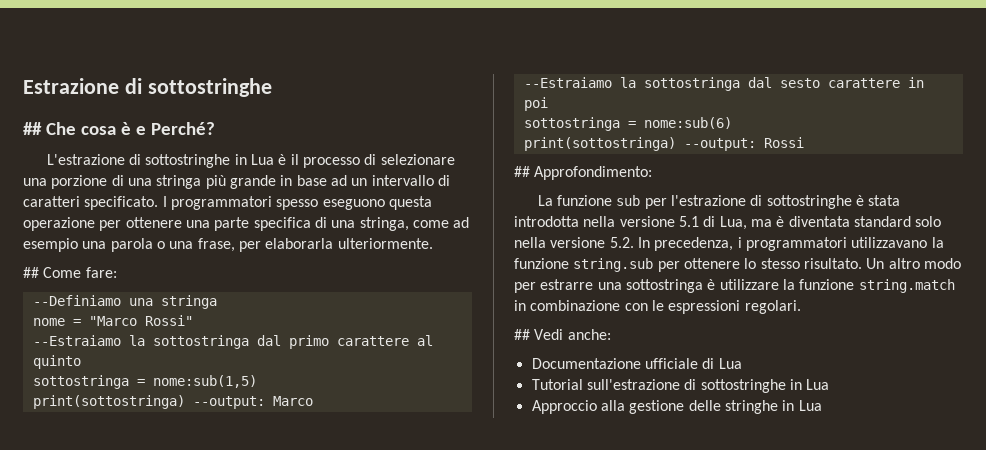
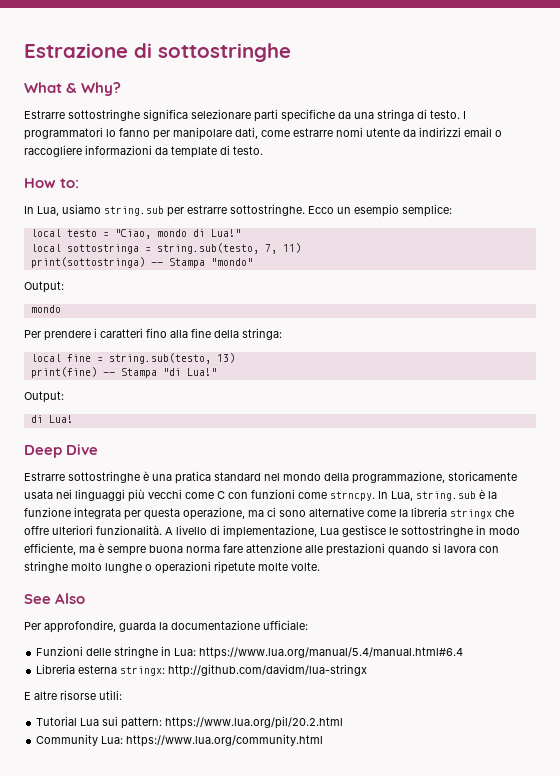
[23,122,215,135] [46,154,455,168] [23,175,450,189] [23,196,432,210] [23,217,470,231] [23,238,433,252] [23,267,117,278] [32,295,217,309] [32,315,193,326] [32,335,433,349] [32,355,81,369] [32,375,257,389] [32,395,313,409] [523,77,924,91] [523,97,548,111] [523,117,732,131] [523,137,804,151] [514,166,653,180] [537,195,901,209] [514,216,942,230] [514,237,944,251] [514,258,961,272] [514,279,955,293] [514,300,801,314] [514,329,611,340] [531,358,742,369] [531,379,830,393] [531,400,822,414] ## Che cosa è e Perché? // L'estrazione di sottostringhe in Lua è il processo di selezionare una porzione di una stringa più grande in base ad un intervallo di caratteri specificato. I programmatori spesso eseguono questa operazione per ottenere una parte specifica di una stringa, come ad esempio una parola o una frase, per elaborarla ulteriormente. // ## Come fare: // --Definiamo una stringa // nome = "Marco Rossi" // --Estraiamo la sottostringa dal primo carattere al quinto // sottostringa = nome:sub(1,5) // print(sottostringa) --output: Marco // --Estraiamo la sottostringa dal sesto carattere in poi // sottostringa = nome:sub(6) // print(sottostringa) --output: Rossi // ## Approfondimento: // La funzione sub per l'estrazione di sottostringhe è stata introdotta nella versione 5.1 di Lua, ma è diventata standard solo nella versione 5.2. In precedenza, i programmatori utilizzavano la funzione string.sub per ottenere lo stesso risultato. Un altro modo per estrarre una sottostringa è utilizzare la funzione string.match in combinazione con le espressioni regolari. // ## Vedi anche: // Documentazione ufficiale di Lua // Tutorial sull'estrazione di sottostringhe in Lua // Approccio alla gestione delle stringhe in Lua -> [24,82,122,96] [24,109,466,122] [24,127,502,140] [24,145,263,158] [24,178,80,188] [24,204,452,217] [30,229,241,239] [30,243,301,254] [30,257,253,268] [24,281,64,293] [30,305,61,313] [24,328,282,341] [30,353,235,364] [30,367,217,378] [24,391,64,403] [30,415,73,423] [24,444,99,458] [24,471,517,484] [24,489,497,502] [24,507,514,520] [24,525,520,538] [24,543,499,556] [24,561,320,574] [24,593,86,604] [24,620,308,633] [36,646,464,659] [36,664,368,677] [24,690,122,700] [36,716,344,729] [36,734,324,747] What & Why? // Estrarre sottostringhe significa selezionare parti specifiche da una stringa di testo. I programmatori lo fanno per manipolare dati, come estrarre nomi utente da indirizzi email o raccogliere informazioni da template di testo. // How to: // In Lua, usiamo string.sub per estrarre sottostringhe. Ecco un esempio semplice: // local testo = "Ciao, mondo di Lua!" // local sottostringa = string.sub(testo, 7, 11) // print(sottostringa) -- Stampa "mondo" // Output: // mondo // Per prendere i caratteri fino alla fine della stringa: // local fine = string.sub(testo, 13) // print(fine) -- Stampa "di Lua!" // Output: // di Lua! // Deep Dive // Estrarre sottostringhe è una pratica standard nel mondo della programmazione, storicamente usata nei linguaggi più vecchi come C con funzioni come strncpy. In Lua, string.sub è la funzione integrata per questa operazione, ma ci sono alternative come la libreria stringx che offre ulteriori funzionalità. A livello di implementazione, Lua gestisce le sottostringhe in modo efficiente, ma è sempre buona norma fare attenzione alle prestazioni quando si lavora con stringhe molto lunghe o operazioni ripetute molte volte. // See Also // Per approfondire, guarda la documentazione ufficiale: // Funzioni delle stringhe in Lua: https://www.lua.org/manual/5.4/manual.html#6.4 // Libreria esterna stringx: http://github.com/davidm/lua-stringx // E altre risorse utili: // Tutorial Lua sui pattern: https://www.lua.org/pil/20.2.html // Community Lua: https://www.lua.org/community.html

